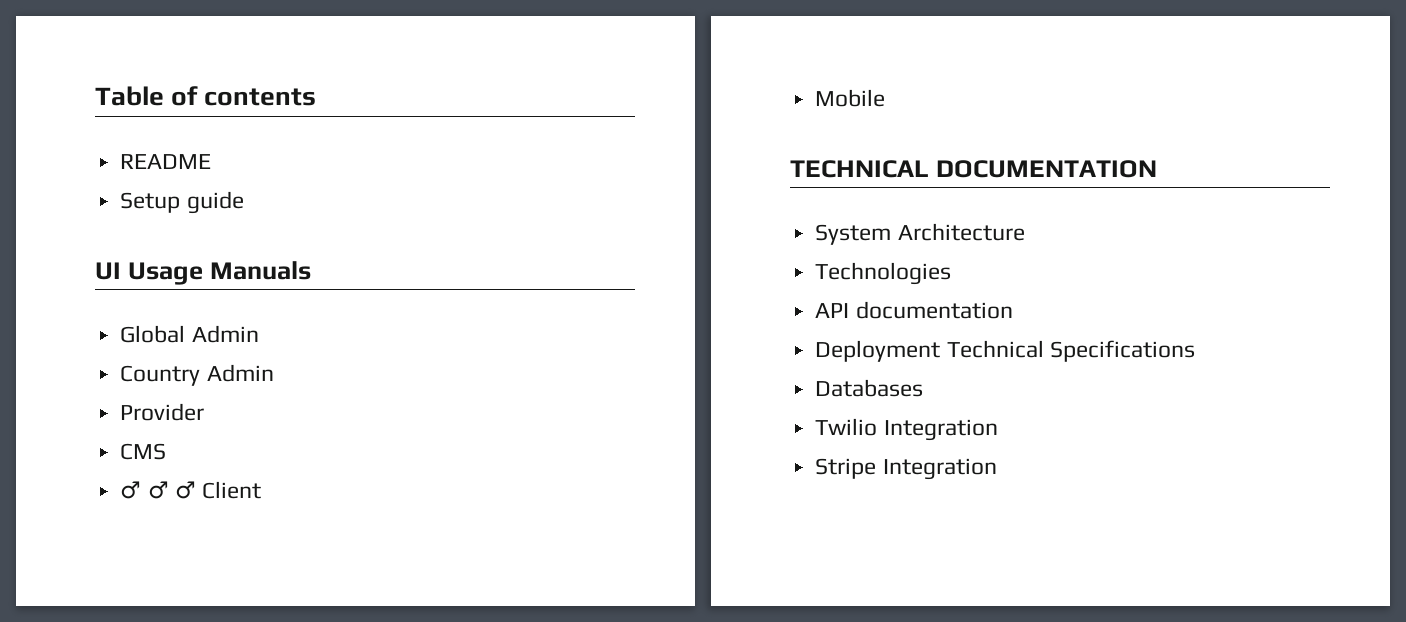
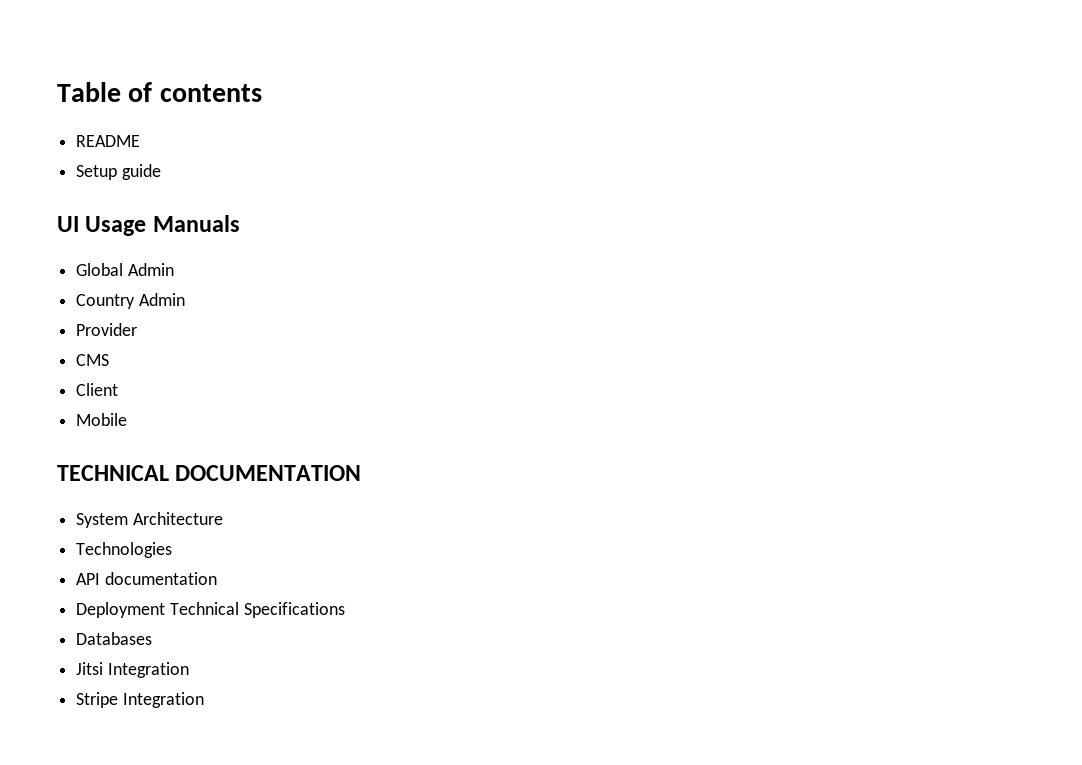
[120,481,196,499] ♂ ♂ ♂ -> (110, 360) none
[815,418,878,436] Twilio -> [76,662,104,675] Jitsi

